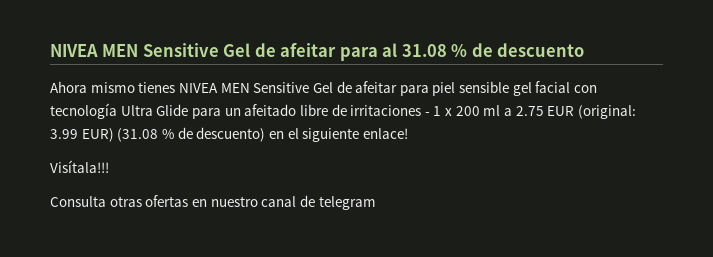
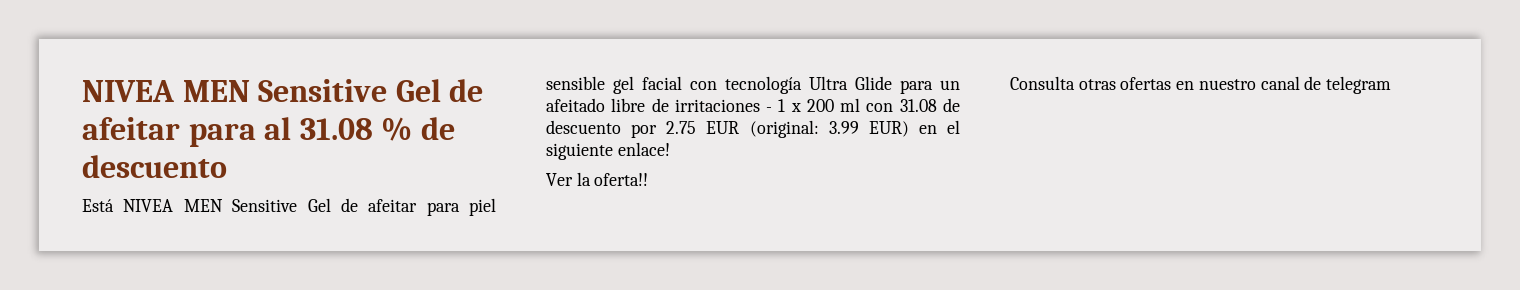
[50,81,176,93] Ahora mismo tienes -> [82,199,114,212] Está
[504,108,513,116] a -> [866,98,960,112] [546,120,658,138] con 31.08 de descuento por
[117,127,266,142] (31.08 % de descuento) -> (909, 129) none
[50,160,109,173] Visítala!!! -> [546,172,649,186] Ver la oferta!!

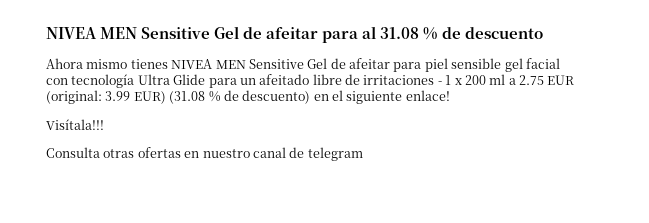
[82,199,114,212] Está -> [46,58,168,69] Ahora mismo tienes
[866,98,960,112] [546,120,658,138] con 31.08 de descuento por -> [508,78,516,85] a
(909, 129) none -> [169,90,311,104] (31.08 % de descuento)
[546,172,649,186] Ver la oferta!! -> [46,119,104,130] Visítala!!!

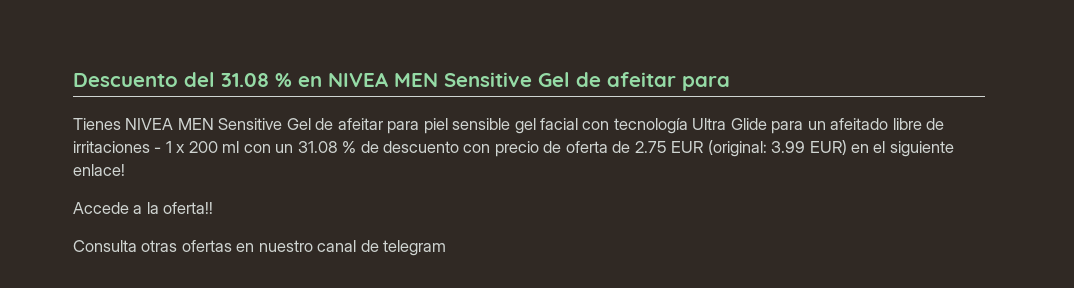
[46,26,543,43] [46,58,168,69] NIVEA MEN Sensitive Gel de afeitar para al 31.08 % de descuento // Ahora mismo tienes -> [73,72,730,91] [73,118,121,130] Descuento del 31.08 % en NIVEA MEN Sensitive Gel de afeitar para // Tienes
[508,78,516,85] a -> [243,141,631,157] con un 31.08 % de descuento con precio de oferta de
[169,90,311,104] (31.08 % de descuento) -> (847, 147) none
[46,119,104,130] Visítala!!! -> [73,202,214,214] Accede a la oferta!!

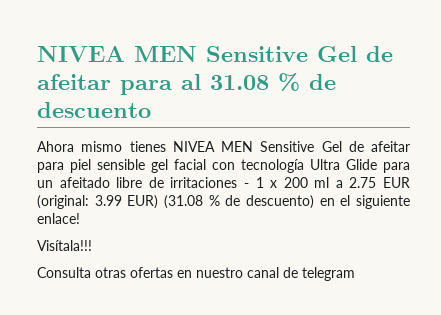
[73,72,730,91] [73,118,121,130] Descuento del 31.08 % en NIVEA MEN Sensitive Gel de afeitar para // Tienes -> [37,46,393,62] [37,73,336,95] [37,102,151,118] [37,141,166,152] NIVEA MEN Sensitive Gel de afeitar para al 31.08 % de descuento // Ahora mismo tienes
[243,141,631,157] con un 31.08 % de descuento con precio de oferta de -> [335,180,343,188] a
(847, 147) none -> [164,195,314,209] (31.08 % de descuento)
[73,202,214,214] Accede a la oferta!! -> [37,240,92,251] Visítala!!!

